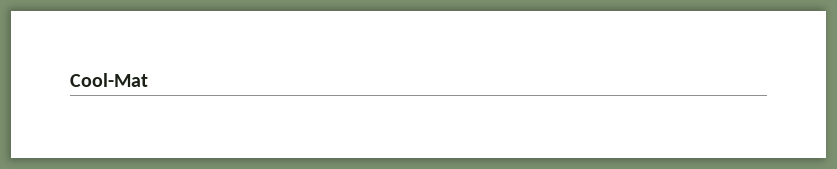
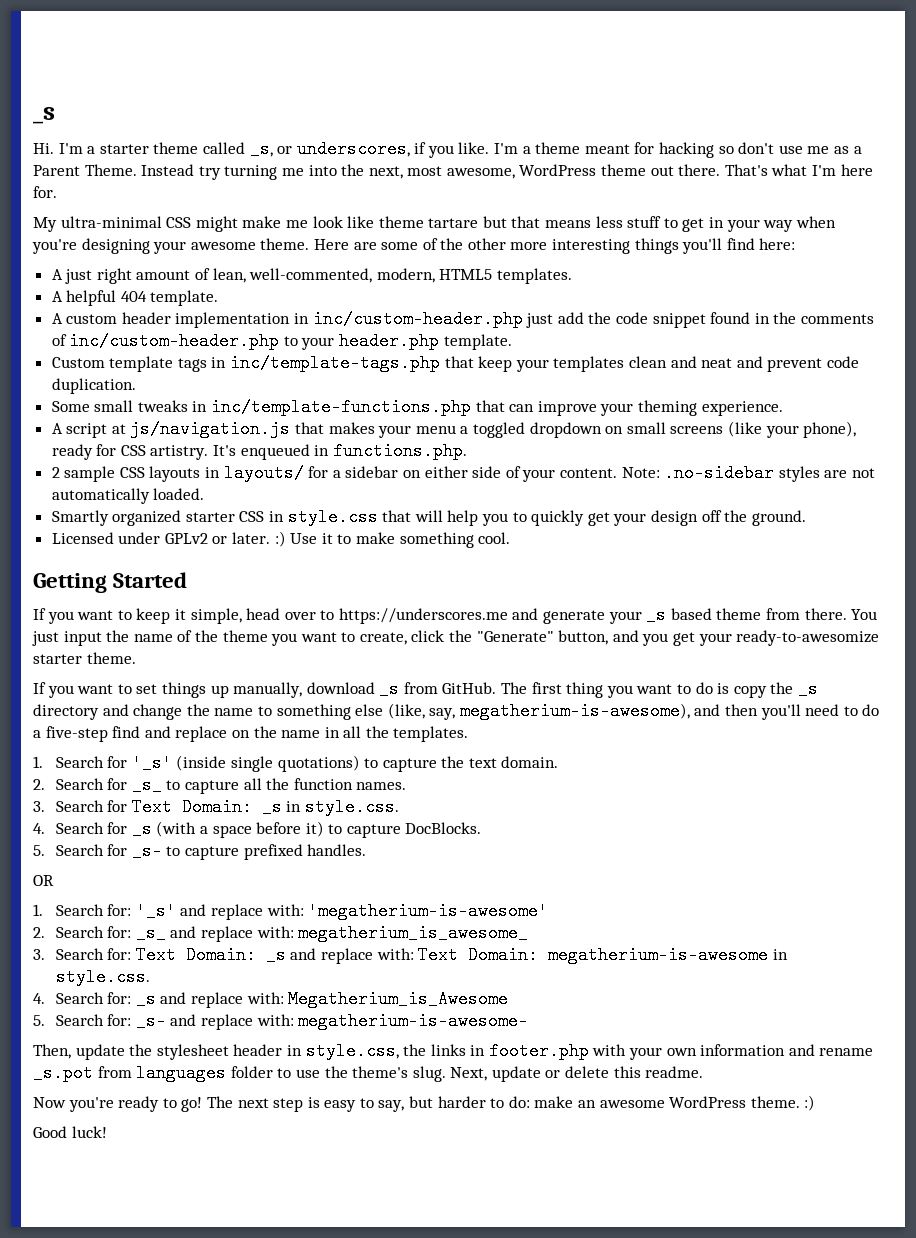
[70,73,148,87] Cool-Mat -> [33,107,55,124] [33,140,862,158] [33,164,873,180] [33,186,57,198] [33,216,836,232] [32,238,796,254] [51,268,573,284] [51,290,219,306] [51,310,874,328] [51,332,512,350] [51,354,859,372] [51,378,136,394] [51,398,783,416] [51,420,857,438] [51,442,467,460] [51,464,875,482] [51,488,205,504] [51,508,806,526] [51,531,511,548] [33,572,188,593] [33,606,878,624] [32,630,880,646] [33,652,136,664] [33,680,818,698] [33,702,880,720] [33,726,469,742] [33,754,559,772] [33,776,407,794] [33,798,399,816] [33,820,482,838] [33,842,367,860] [33,875,54,886] [33,902,549,920] [33,924,529,942] [33,946,788,964] [55,968,150,986] [33,990,509,1008] [33,1012,529,1030] [33,1042,874,1060] [33,1064,704,1082] [33,1095,816,1112] [33,1126,107,1138] _s // Hi. I'm a starter theme called _s, or underscores, if you like. I'm a theme meant for hacking so don't use me as a Parent Theme. Instead try turning me into the next, most awesome, WordPress theme out there. That's what I'm here for. // My ultra-minimal CSS might make me look like theme tartare but that means less stuff to get in your way when you're designing your awesome theme. Here are some of the other more interesting things you'll find here: // A just right amount of lean, well-commented, modern, HTML5 templates. // A helpful 404 template. // A custom header implementation in inc/custom-header.php just add the code snippet found in the comments of inc/custom-header.php to your header.php template. // Custom template tags in inc/template-tags.php that keep your templates clean and neat and prevent code duplication. // Some small tweaks in inc/template-functions.php that can improve your theming experience. // A script at js/navigation.js that makes your menu a toggled dropdown on small screens (like your phone), ready for CSS artistry. It's enqueued in functions.php. // 2 sample CSS layouts in layouts/ for a sidebar on either side of your content. Note: .no-sidebar styles are not automatically loaded. // Smartly organized starter CSS in style.css that will help you to quickly get your design off the ground. // Licensed under GPLv2 or later. :) Use it to make something cool. // Getting Started // If you want to keep it simple, head over to https://underscores.me and generate your _s based theme from there. You just input the name of the theme you want to create, click the "Generate" button, and you get your ready-to-awesomize starter theme. // If you want to set things up manually, download _s from GitHub. The first thing you want to do is copy the _s directory and change the name to something else (like, say, megatherium-is-awesome), and then you'll need to do a five-step find and replace on the name in all the templates. // 1. Search for '_s' (inside single quotations) to capture the text domain. // 2. Search for _s_ to capture all the function names. // 3. Search for Text Domain: _s in style.css. // 4. Search for _s (with a space before it) to capture DocBlocks. // 5. Search for _s- to capture prefixed handles. // OR // 1. Search for: '_s' and replace with: 'megatherium-is-awesome' // 2. Search for: _s_ and replace with: megatherium_is_awesome_ // 3. Search for: Text Domain: _s and replace with: Text Domain: megatherium-is-awesome in style.css. // 4. Search for: _s and replace with: Megatherium_is_Awesome // 5. Search for: _s- and replace with: megatherium-is-awesome- // Then, update the stylesheet header in style.css, the links in footer.php with your own information and rename _s.pot from languages folder to use the theme's slug. Next, update or delete this readme. // Now you're ready to go! The next step is easy to say, but harder to do: make an awesome WordPress theme. :) // Good luck!

